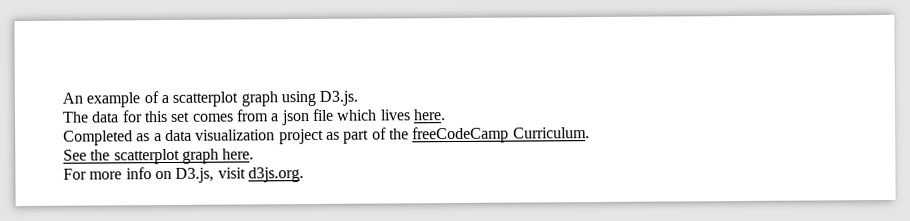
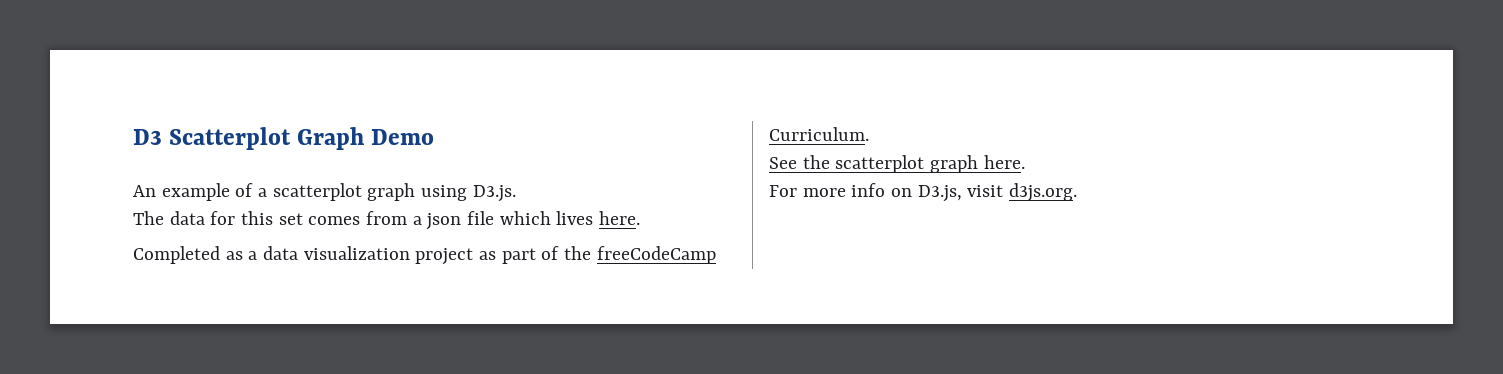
(62, 98) none -> [133,127,435,150] D3 Scatterplot Graph Demo //

